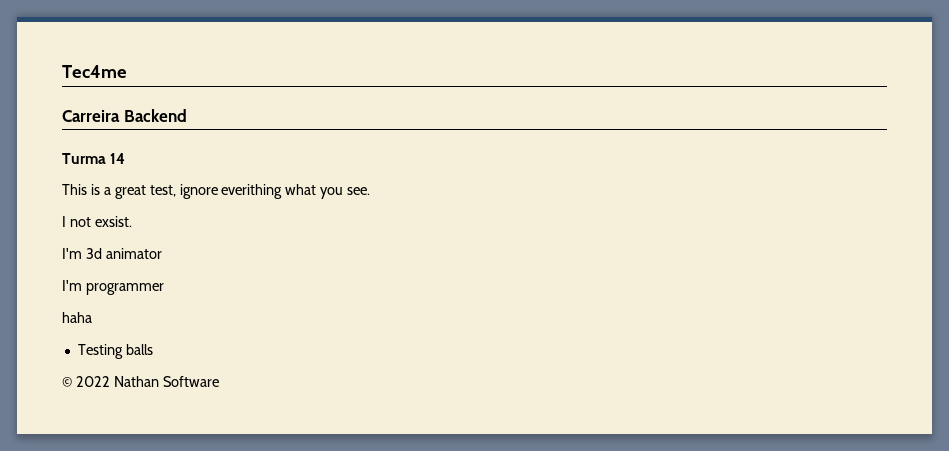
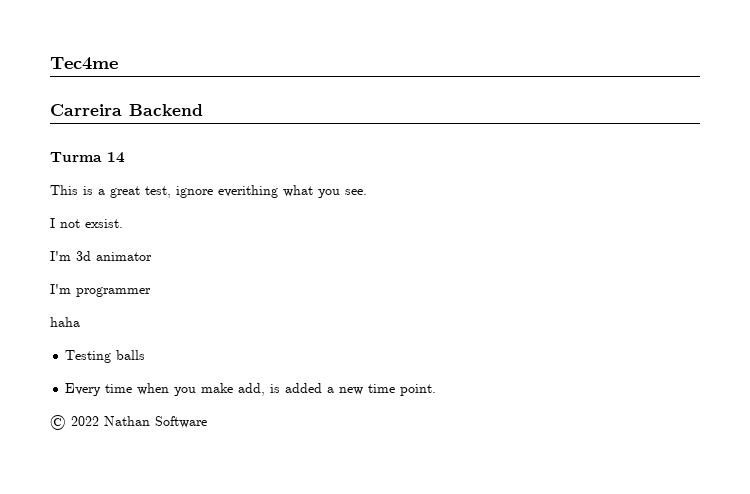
(153, 349) none -> [65,383,437,396] // Every time when you make add, is added a new time point.

